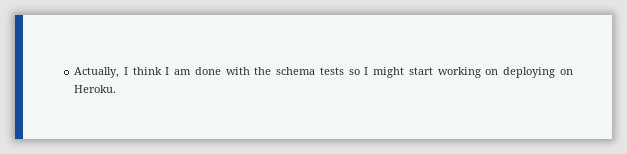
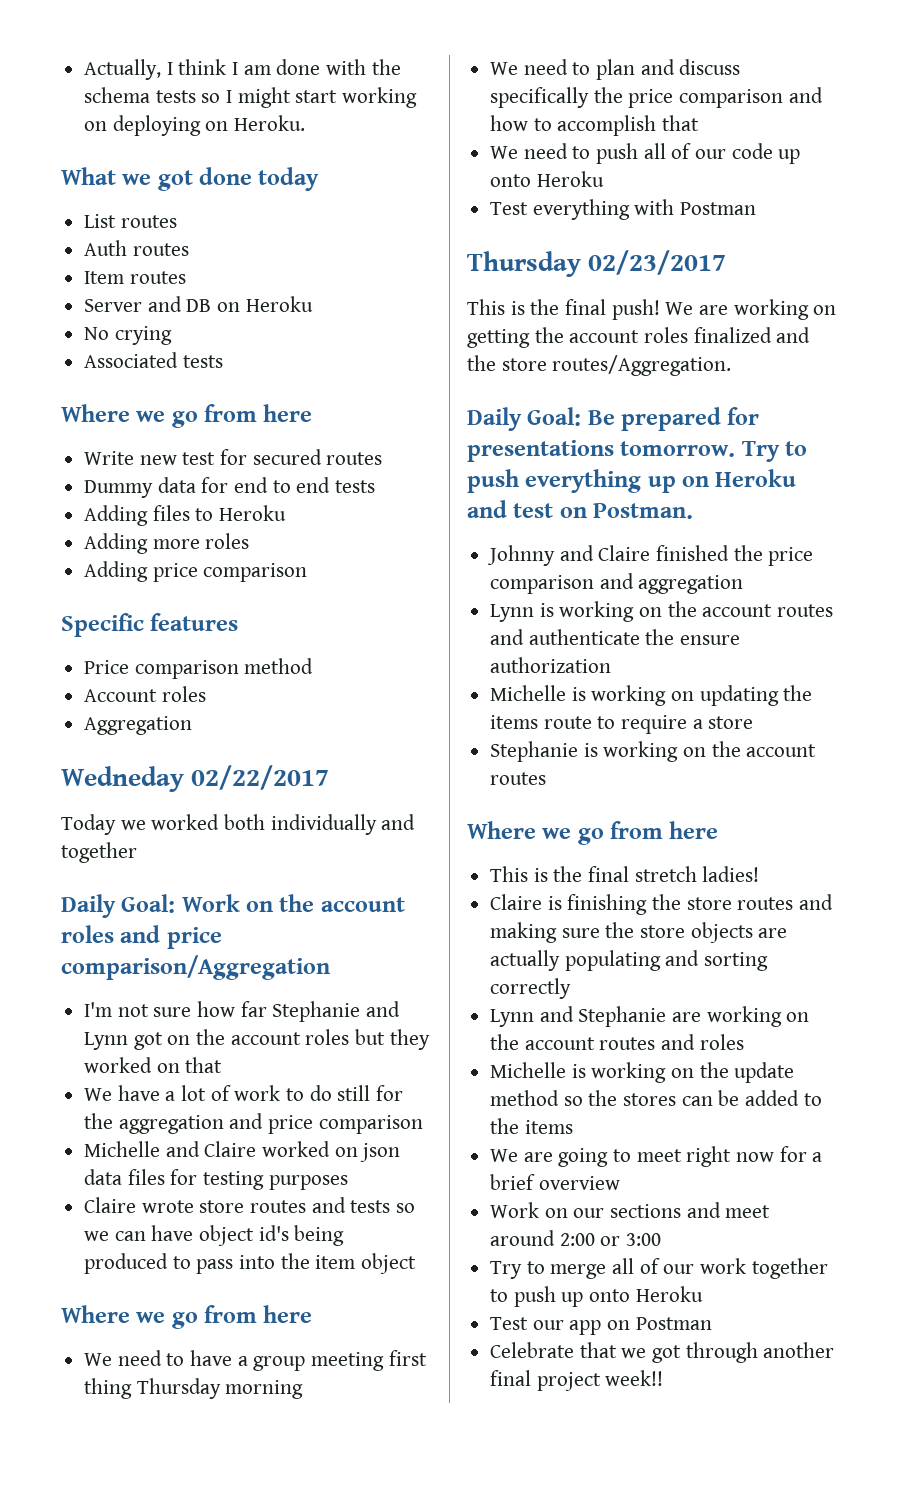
(117, 89) none -> [61,167,320,191] [84,214,177,228] [84,240,189,256] [84,271,186,284] [84,296,313,312] [84,326,172,345] [84,352,223,368] [61,404,313,428] [84,449,383,465] [84,477,376,498] [84,505,287,526] [84,533,250,554] [84,561,308,582] [61,613,239,637] [84,658,314,679] [84,686,206,702] [84,716,193,735] [61,765,330,792] [61,814,416,835] [61,842,137,863] [61,894,405,918] [61,925,222,949] [61,955,330,980] [84,1001,401,1022] [84,1029,430,1050] [84,1057,223,1073] [84,1085,404,1101] [84,1113,423,1134] [84,1141,401,1162] [84,1169,348,1190] [84,1197,416,1213] [84,1225,345,1246] [84,1253,417,1274] [61,1305,313,1329] [84,1350,427,1371] [84,1378,304,1399] [490,59,741,80] [490,87,823,108] [490,115,700,136] [490,143,801,164] [490,171,604,187] [490,199,757,220] [467,250,727,277] [467,299,837,320] [467,327,811,348] [467,355,732,376] [467,407,760,431] [467,440,808,462] [467,469,797,493] [467,500,694,519] [487,545,814,566] [490,573,744,594] [490,601,834,622] [490,629,741,645] [490,657,612,673] [490,685,813,706] [490,715,754,734] [490,741,817,762] [490,772,547,785] [467,821,719,845] [490,866,760,882] [490,894,834,915] [490,922,788,943] [490,950,769,971] [490,978,572,999] [490,1006,810,1027] [490,1034,744,1050] [490,1062,795,1083] [490,1090,822,1106] [490,1118,573,1134] [490,1146,823,1167] [490,1174,620,1190] [490,1202,771,1218] [490,1230,662,1246] [490,1258,828,1279] [490,1286,703,1307] [490,1317,712,1335] [490,1342,835,1363] [490,1370,664,1391] // What we got done today // List routes // Auth routes // Item routes // Server and DB on Heroku // No crying // Associated tests // Where we go from here // Write new test for secured routes // Dummy data for end to end tests // Adding files to Heroku // Adding more roles // Adding price comparison // Specific features // Price comparison method // Account roles // Aggregation // Wedneday 02/22/2017 // Today we worked both individually and together // Daily Goal: Work on the account roles and price comparison/Aggregation // I'm not sure how far Stephanie and Lynn got on the account roles but they worked on that // We have a lot of work to do still for the aggregation and price comparison // Michelle and Claire worked on json data files for testing purposes // Claire wrote store routes and tests so we can have object id's being produced to pass into the item object // Where we go from here // We need to have a group meeting first thing Thursday morning // We need to plan and discuss specifically the price comparison and how to accomplish that // We need to push all of our code up onto Heroku // Test everything with Postman // Thursday 02/23/2017 // This is the final push! We are working on getting the account roles finalized and the store routes/Aggregation. // Daily Goal: Be prepared for presentations tomorrow. Try to push everything up on Heroku and test on Postman. // Johnny and Claire finished the price comparison and aggregation // Lynn is working on the account routes and authenticate the ensure authorization // Michelle is working on updating the items route to require a store // Stephanie is working on the account routes // Where we go from here // This is the final stretch ladies! // Claire is finishing the store routes and making sure the store objects are actually populating and sorting correctly // Lynn and Stephanie are working on the account routes and roles // Michelle is working on the update method so the stores can be added to the items // We are going to meet right now for a brief overview // Work on our sections and meet around 2:00 or 3:00 // Try to merge all of our work together to push up onto Heroku // Test our app on Postman // Celebrate that we got through another final project week!!

